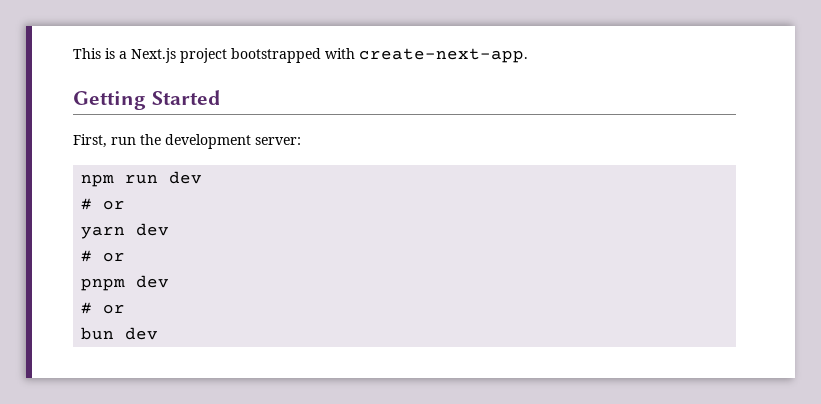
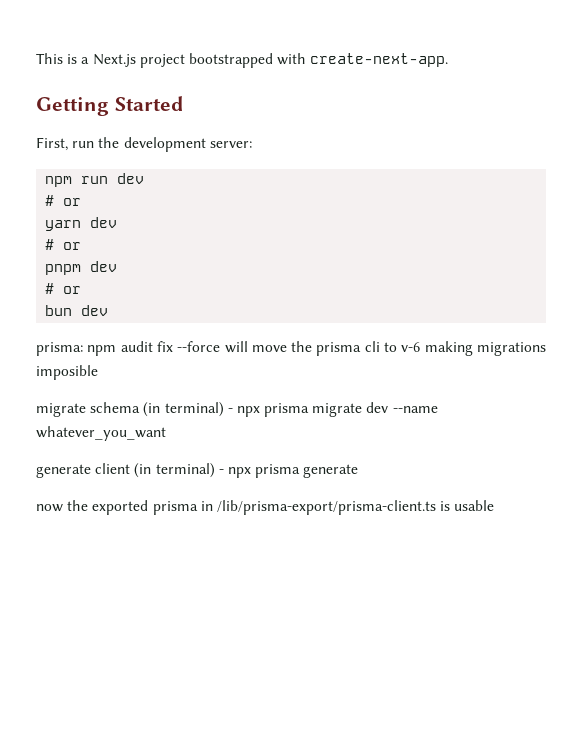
(159, 333) none -> [36,341,546,356] [36,365,98,380] [36,402,438,417] [36,426,166,441] [36,463,359,478] [36,500,495,515] // prisma: npm audit fix --force will move the prisma cli to v-6 making migrations imposible // migrate schema (in terminal) - npx prisma migrate dev --name whatever_you_want // generate client (in terminal) - npx prisma generate // now the exported prisma in /lib/prisma-export/prisma-client.ts is usable

